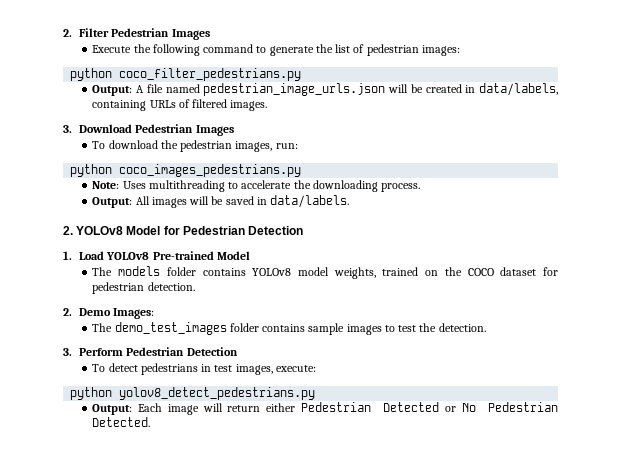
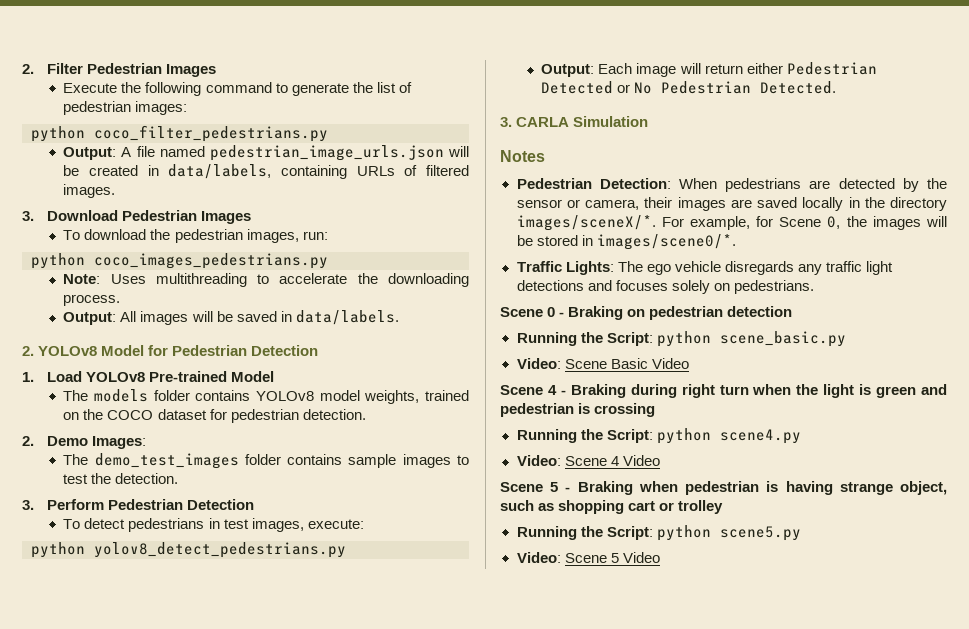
(151, 422) none -> [500,116,649,127] [500,150,545,162] [516,178,947,192] [516,197,947,211] [516,215,947,231] [516,234,736,250] [516,261,893,275] [516,280,814,294] [500,306,793,320] [516,331,846,347] [516,358,689,369] [500,384,947,398] [500,403,656,417] [516,428,801,444] [516,455,660,466] [500,481,947,495] [500,500,724,514] [516,525,801,541] [516,552,660,563] // 3. CARLA Simulation // Notes // Pedestrian Detection: When pedestrians are detected by the sensor or camera, their images are saved locally in the directory images/sceneX/*. For example, for Scene 0, the images will be stored in images/scene0/*. // Traffic Lights: The ego vehicle disregards any traffic light detections and focuses solely on pedestrians. // Scene 0 - Braking on pedestrian detection // Running the Script: python scene_basic.py // Video: Scene Basic Video // Scene 4 - Braking during right turn when the light is green and pedestrian is crossing // Running the Script: python scene4.py // Video: Scene 4 Video // Scene 5 - Braking when pedestrian is having strange object, such as shopping cart or trolley // Running the Script: python scene5.py // Video: Scene 5 Video

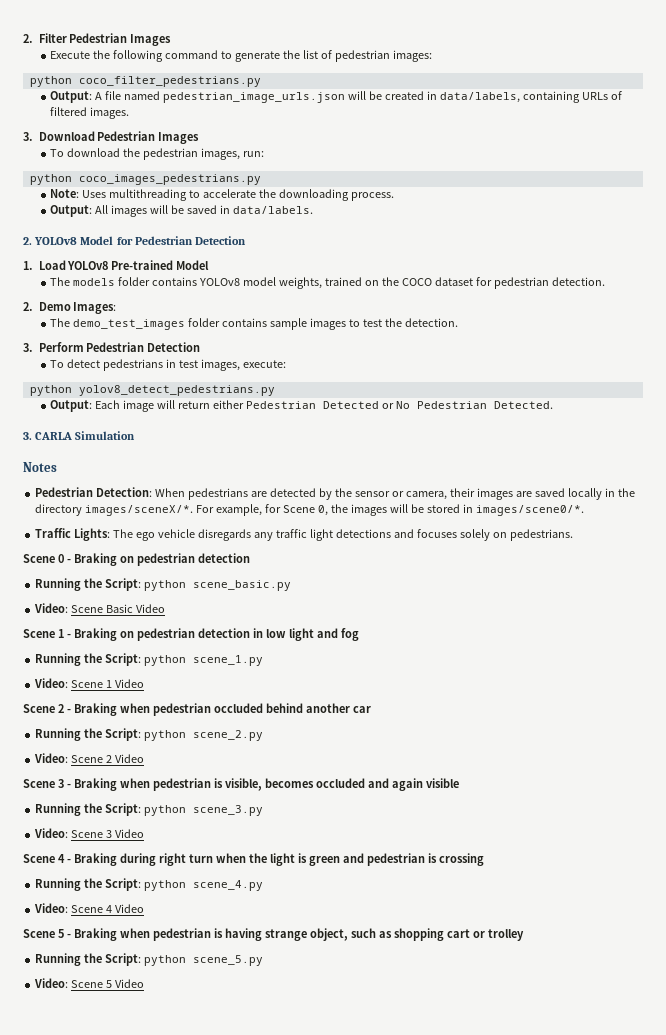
(689, 363) none -> [23,628,359,641] [35,653,264,666] [34,678,145,688] [23,703,371,716] [35,728,264,741] [34,753,145,763] [23,778,459,791] [35,803,264,816] [34,828,145,838] // Scene 1 - Braking on pedestrian detection in low light and fog // Running the Script: python scene_1.py // Video: Scene 1 Video // Scene 2 - Braking when pedestrian occluded behind another car // Running the Script: python scene_2.py // Video: Scene 2 Video // Scene 3 - Braking when pedestrian is visible, becomes occluded and again visible // Running the Script: python scene_3.py // Video: Scene 3 Video
[719,429,801,444] scene4.py -> [193,880,264,891] scene_4.py
[719,526,801,541] scene5.py -> [193,955,264,966] scene_5.py

